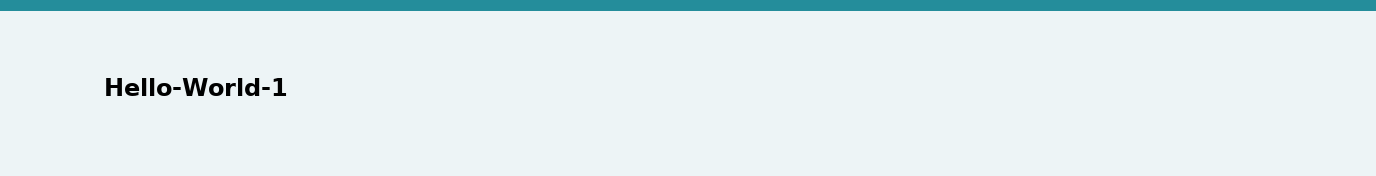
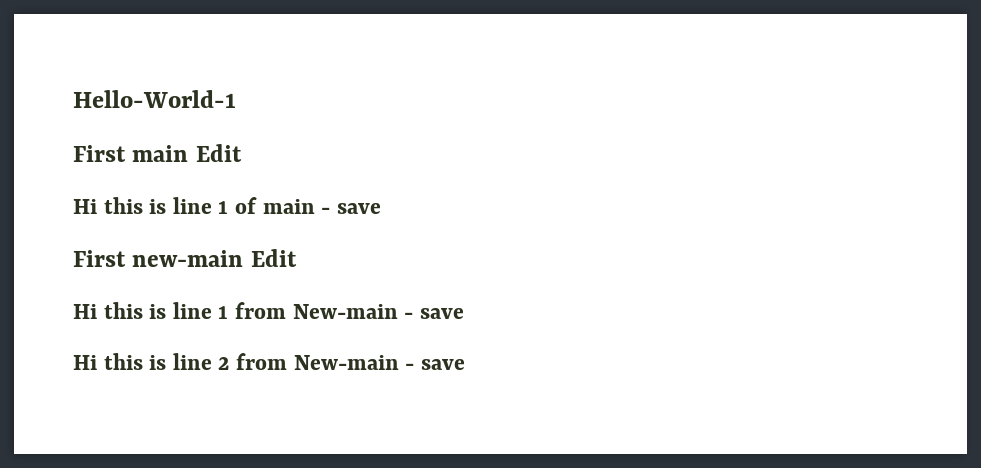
(288, 87) none -> [73,144,242,162] [73,197,381,214] [73,249,297,267] [73,302,464,319] [73,353,465,370] // First main Edit // Hi this is line 1 of main - save // First new-main Edit // Hi this is line 1 from New-main - save // Hi this is line 2 from New-main - save

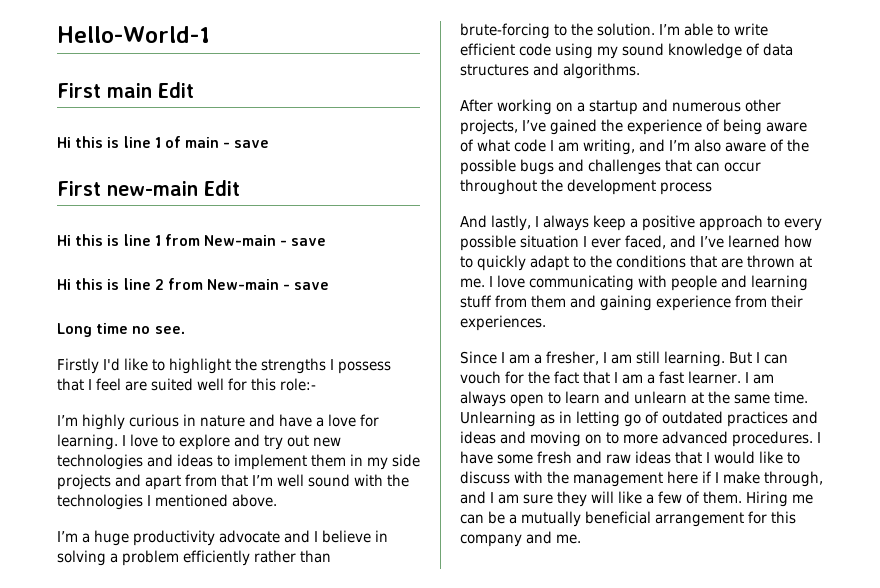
(465, 364) none -> [57,323,185,337] [57,358,391,374] [57,378,316,391] [57,414,379,430] [57,434,341,450] [57,454,420,470] [57,474,409,490] [57,494,277,510] [57,530,388,546] [57,550,331,566] [460,23,768,39] [460,43,793,59] [460,63,640,79] [460,99,781,115] [460,119,807,135] [460,139,809,155] [460,159,761,175] [460,179,712,195] [460,215,822,231] [460,235,812,251] [460,255,812,271] [460,275,808,291] [460,295,803,311] [460,315,546,331] [460,351,788,367] [460,371,774,384] [460,391,808,407] [460,411,818,427] [460,431,821,447] [460,451,800,464] [460,471,823,487] [460,491,813,507] [460,511,796,527] [460,531,581,547] // Long time no see. // Firstly I'd like to highlight the strengths I possess that I feel are suited well for this role:- // I’m highly curious in nature and have a love for learning. I love to explore and try out new technologies and ideas to implement them in my side projects and apart from that I’m well sound with the technologies I mentioned above. // I’m a huge productivity advocate and I believe in solving a problem efficiently rather than brute-forcing to the solution. I’m able to write efficient code using my sound knowledge of data structures and algorithms. // After working on a startup and numerous other projects, I’ve gained the experience of being aware of what code I am writing, and I’m also aware of the possible bugs and challenges that can occur throughout the development process // And lastly, I always keep a positive approach to every possible situation I ever faced, and I’ve learned how to quickly adapt to the conditions that are thrown at me. I love communicating with people and learning stuff from them and gaining experience from their experiences. // Since I am a fresher, I am still learning. But I can vouch for the fact that I am a fast learner. I am always open to learn and unlearn at the same time. Unlearning as in letting go of outdated practices and ideas and moving on to more advanced procedures. I have some fresh and raw ideas that I would like to discuss with the management here if I make through, and I am sure they will like a few of them. Hiring me can be a mutually beneficial arrangement for this company and me.

